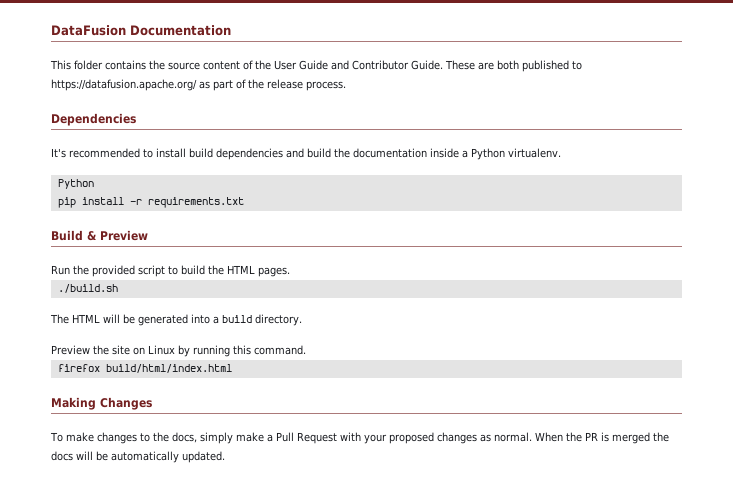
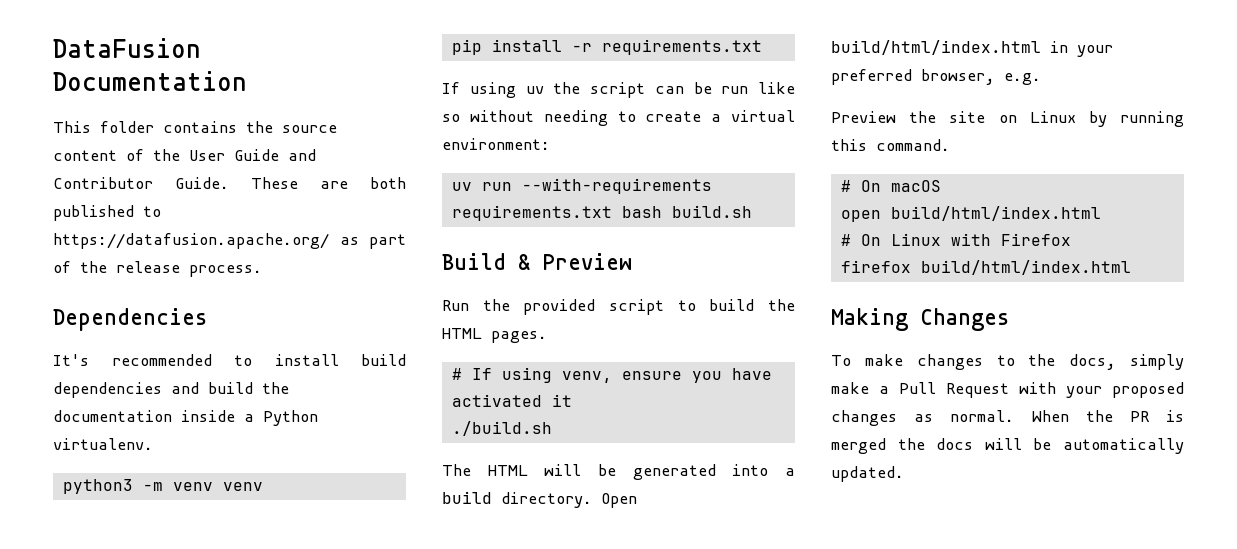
[57,179,94,189] Python -> [62,479,263,494] python3 -m venv venv
(244, 202) none -> [442,82,795,98] [442,110,795,126] [442,138,550,150] [451,178,712,194] [451,205,752,221] // If using uv the script can be run like so without needing to create a virtual environment: // uv run --with-requirements requirements.txt bash build.sh
(290, 272) none -> [451,367,772,383] [451,394,572,407] // # If using venv, ensure you have activated it
(302, 320) none -> [601,493,637,508] [831,40,1113,57] [831,69,1041,85] Open build/html/index.html in your preferred browser, e.g.
(306, 350) none -> [840,180,941,192] [840,206,1101,222] [840,233,1071,246] // # On macOS // open build/html/index.html // # On Linux with Firefox

